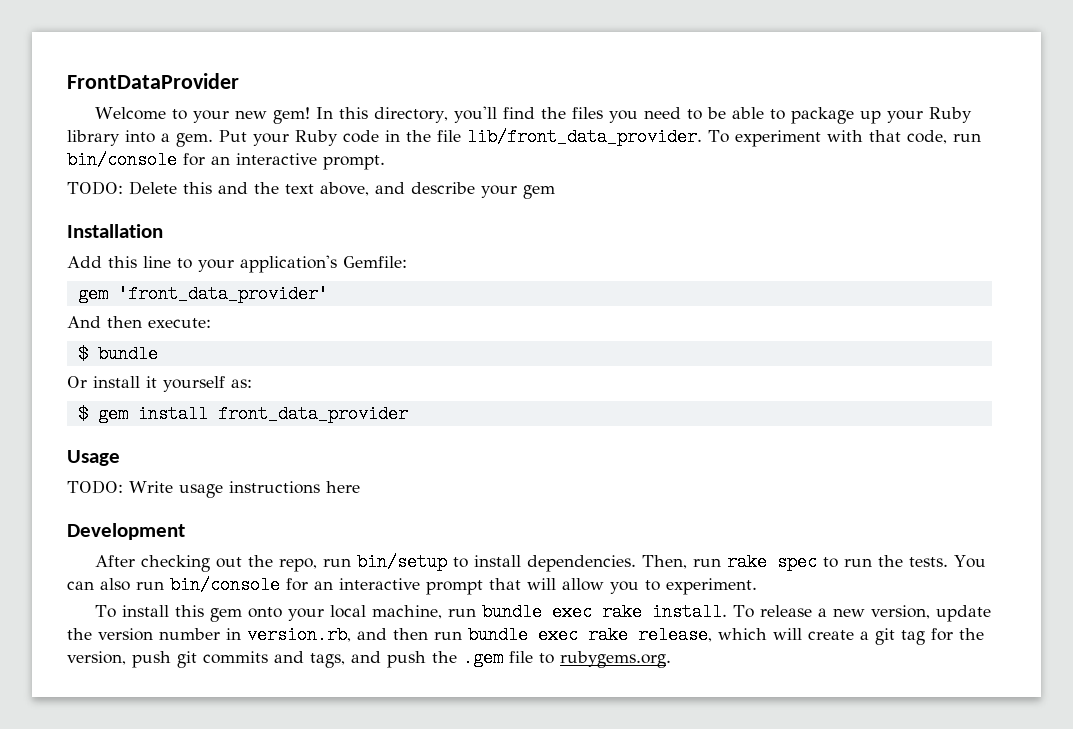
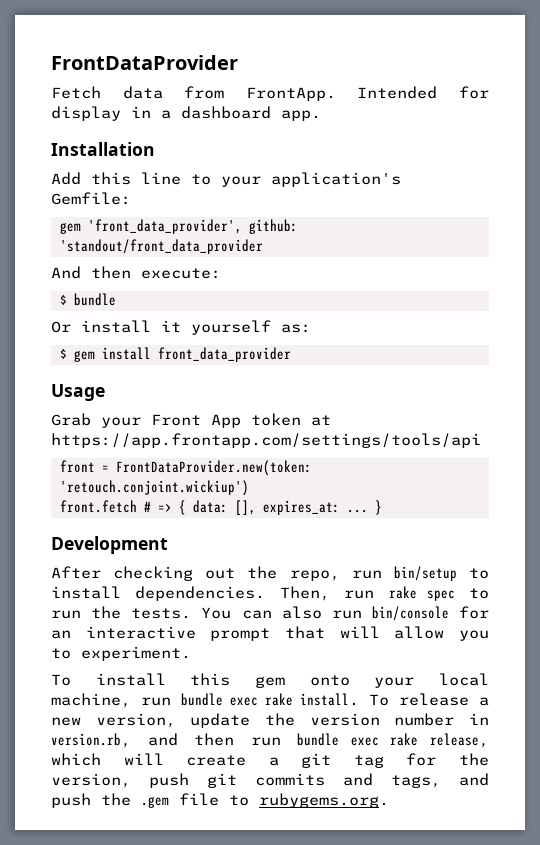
[94,106,972,124] [67,128,981,147] [67,151,385,170] [67,181,555,199] Welcome to your new gem! In this directory, you'll find the files you need to be able to package up your Ruby library into a gem. Put your Ruby code in the file lib/front_data_provider. To experiment with that code, run bin/console for an interactive prompt. // TODO: Delete this and the text above, and describe your gem -> [51,86,489,101] [51,106,321,121] Fetch data from FrontApp. Intended for display in a dashboard app.
[117,285,328,303] 'front_data_provider' -> [87,219,298,234] [59,239,263,254] 'front_data_provider', github: 'standout/front_data_provider
[67,480,360,498] TODO: Write usage instructions here -> [51,413,331,428] [51,433,481,448] [59,460,312,476] [59,480,249,496] [59,500,382,515] Grab your Front App token at https://app.frontapp.com/settings/tools/api // front = FrontDataProvider.new(token: 'retouch.conjoint.wickiup') // front.fetch # => { data: [], expires_at: ... }

